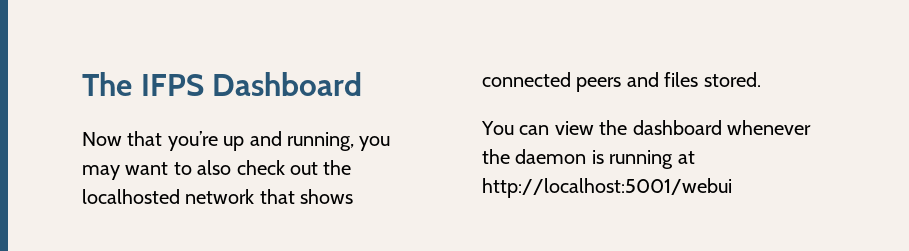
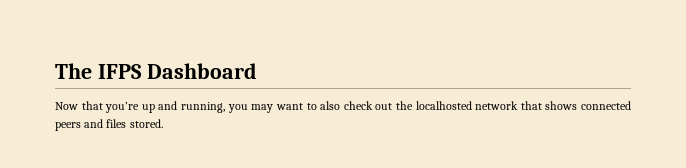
[481,120,811,135] [482,149,695,169] [482,178,732,198] // You can view the dashboard whenever the daemon is running at http://localhost:5001/webui -> (163, 123) none

